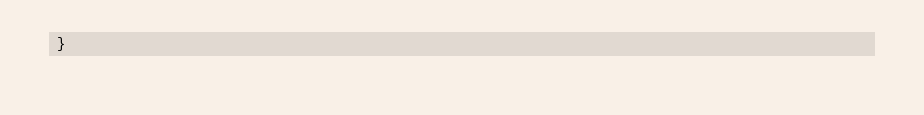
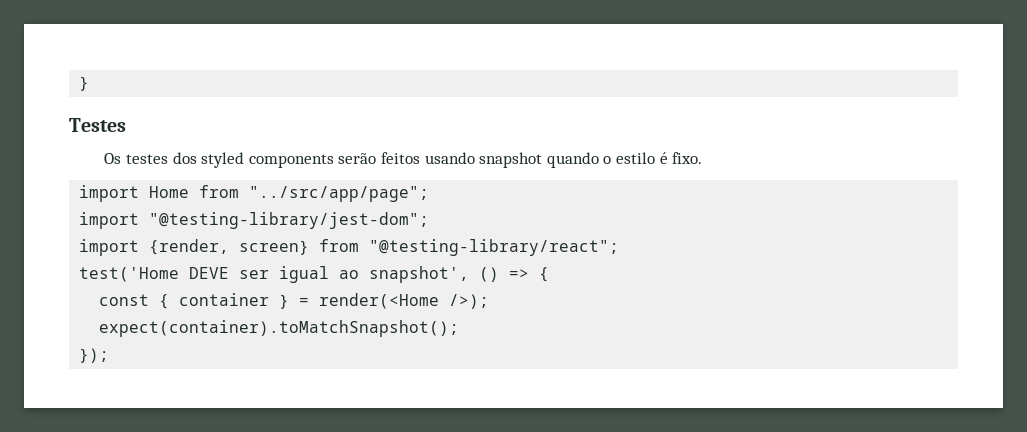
[57,37,66,51] } -> [79,76,90,91] [69,118,126,132] [104,152,703,168] [79,185,430,202] [79,212,430,229] [79,239,620,256] [79,266,550,283] [99,293,490,309] [99,320,460,337] [79,348,110,363] } // Testes // Os testes dos styled components serão feitos usando snapshot quando o estilo é fixo. // import Home from "../src/app/page"; // import "@testing-library/jest-dom"; // import {render, screen} from "@testing-library/react"; // test('Home DEVE ser igual ao snapshot', () => { // const { container } = render(<Home />); // expect(container).toMatchSnapshot(); // });

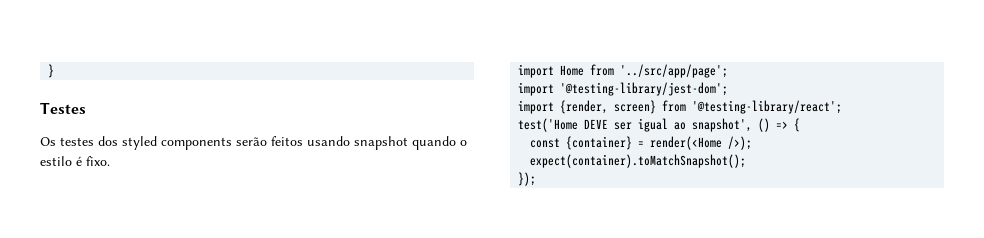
[249,186,430,202] [79,212,430,229] "../src/app/page"; // import "@testing-library/jest-dom"; -> [620,64,729,78] [518,82,729,96] '../src/app/page'; // import '@testing-library/jest-dom';
[369,239,620,256] "@testing-library/react"; -> [692,100,843,114] '@testing-library/react';
[159,293,290,309] { container } -> [566,136,633,150] {container}

